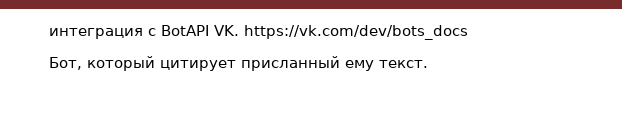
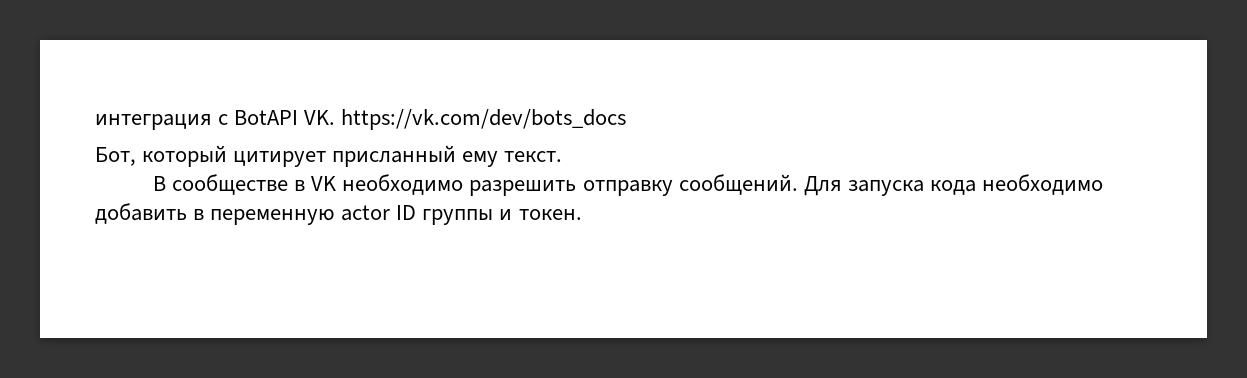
(428, 64) none -> [153,174,1103,196] [95,203,582,225] // В сообществе в VK необходимо разрешить отправку сообщений. Для запуска кода необходимо добавить в переменную actor ID группы и токен.

